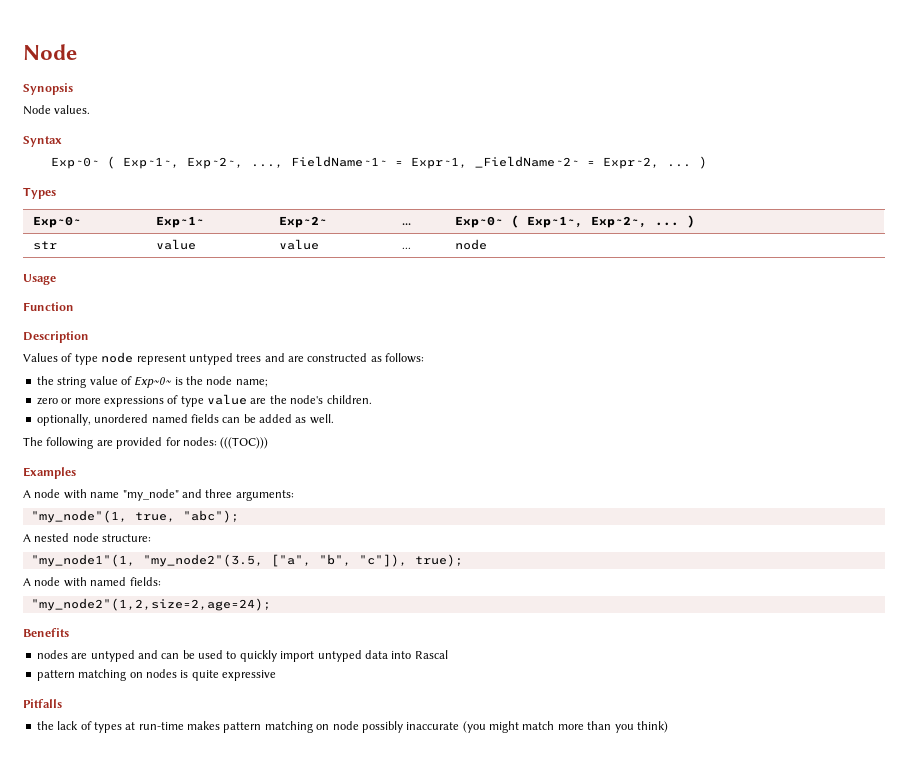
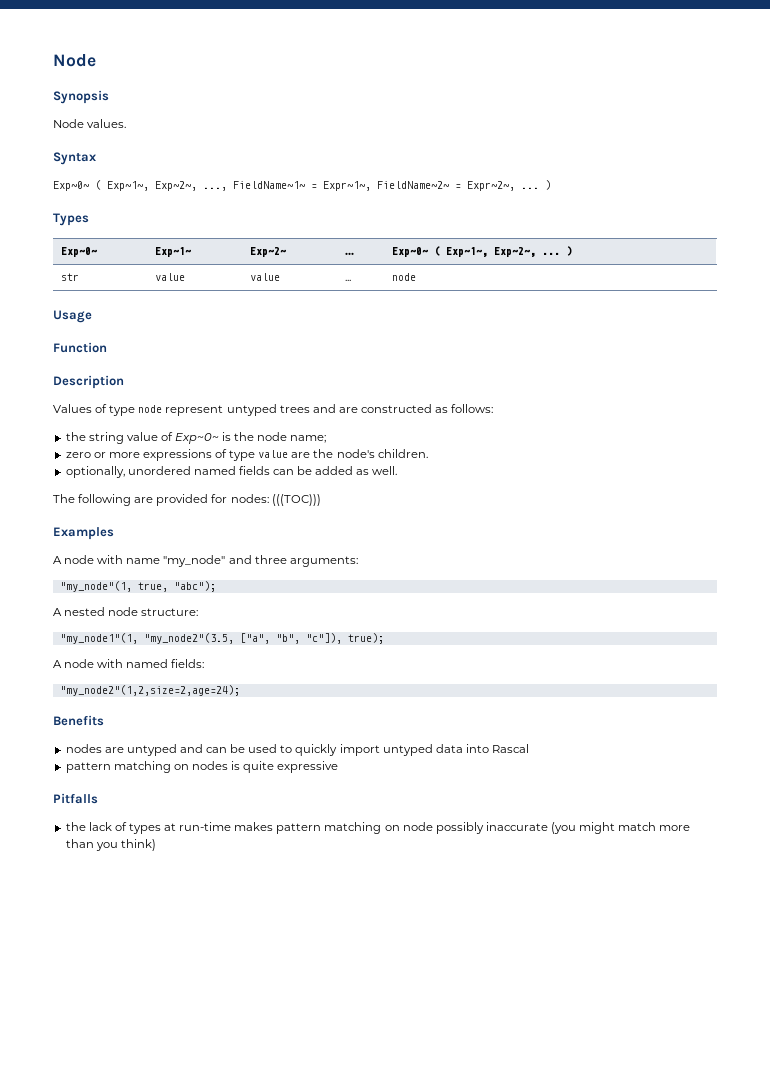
[410,156,659,169] Expr~1, _FieldName~2~ = Expr~2, -> [323,181,515,191] Expr~1~, FieldName~2~ = Expr~2~,

